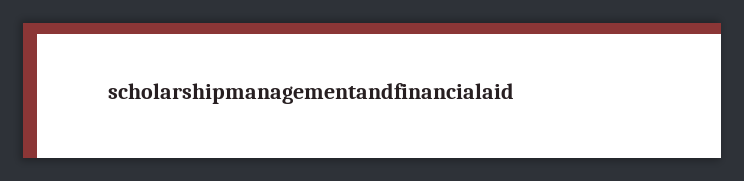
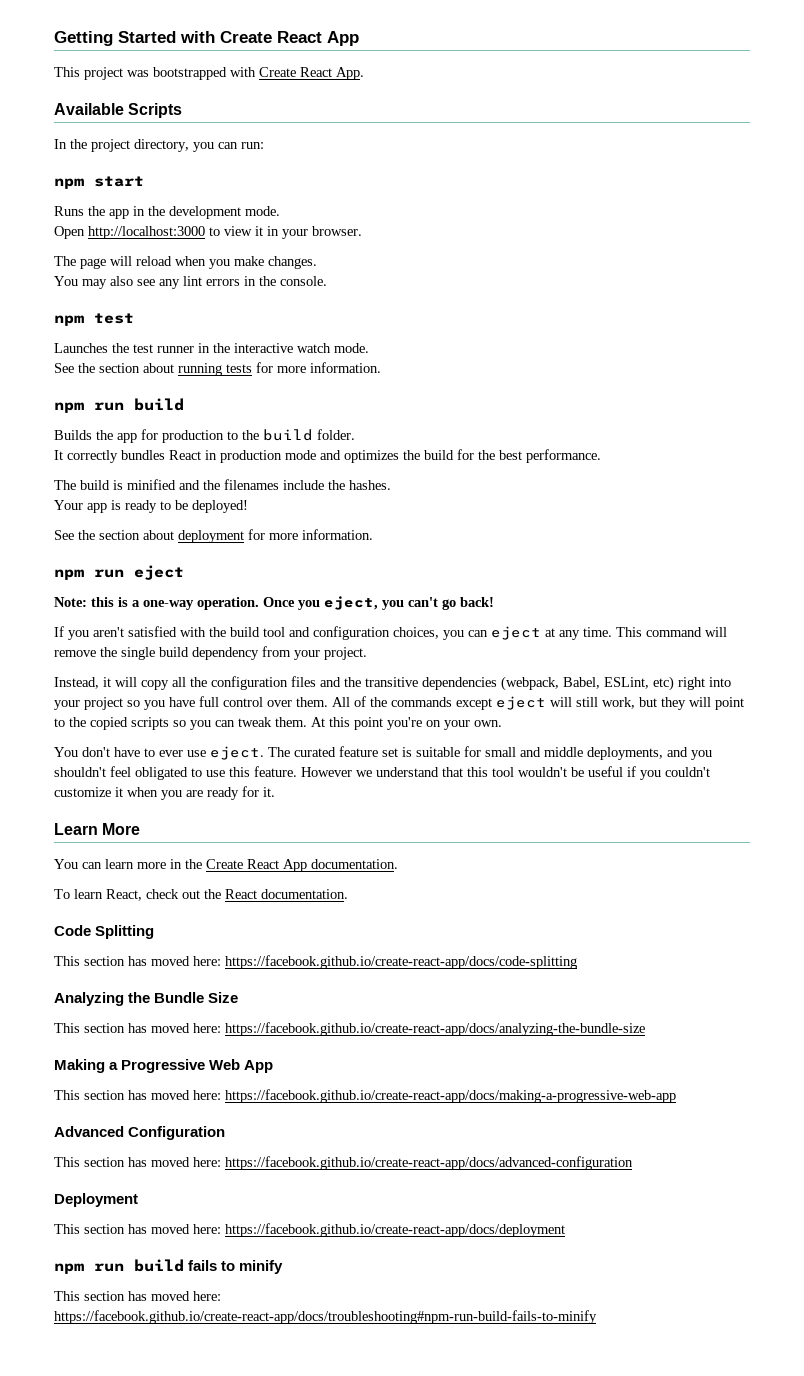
[108,83,514,104] scholarshipmanagementandfinancialaid -> [54,31,359,46] [54,67,364,80] [54,103,183,118] [54,139,264,152] [54,176,144,189] [54,206,280,219] [54,226,362,239] [54,256,317,269] [54,276,327,289] [54,313,134,326] [54,343,369,353] [54,362,381,376] [54,398,184,413] [54,429,355,443] [54,449,601,463] [54,479,391,490] [54,500,248,513] [54,529,373,543] [54,565,184,580] [54,596,494,610] [54,626,727,640] [54,646,367,660] [54,676,731,691] [54,696,744,710] [54,717,502,730] [54,746,712,760] [54,766,710,780] [54,786,275,800] [54,823,141,835] [54,859,398,872] [54,889,348,901] [54,925,155,939] [54,955,577,969] [54,992,239,1006] [54,1022,645,1036] [54,1059,274,1073] [54,1089,676,1103] [54,1126,226,1140] [54,1156,633,1170] [54,1193,138,1207] [54,1223,565,1237] [54,1259,284,1274] [54,1291,221,1301] [54,1310,597,1324] Getting Started with Create React App // This project was bootstrapped with Create React App. // Available Scripts // In the project directory, you can run: // npm start // Runs the app in the development mode. // Open http://localhost:3000 to view it in your browser. // The page will reload when you make changes. // You may also see any lint errors in the console. // npm test // Launches the test runner in the interactive watch mode. // See the section about running tests for more information. // npm run build // Builds the app for production to the build folder. // It correctly bundles React in production mode and optimizes the build for the best performance. // The build is minified and the filenames include the hashes. // Your app is ready to be deployed! // See the section about deployment for more information. // npm run eject // Note: this is a one-way operation. Once you eject, you can't go back! // If you aren't satisfied with the build tool and configuration choices, you can eject at any time. This command will remove the single build dependency from your project. // Instead, it will copy all the configuration files and the transitive dependencies (webpack, Babel, ESLint, etc) right into your project so you have full control over them. All of the commands except eject will still work, but they will point to the copied scripts so you can tweak them. At this point you're on your own. // You don't have to ever use eject. The curated feature set is suitable for small and middle deployments, and you shouldn't feel obligated to use this feature. However we understand that this tool wouldn't be useful if you couldn't customize it when you are ready for it. // Learn More // You can learn more in the Create React App documentation. // To learn React, check out the React documentation. // Code Splitting // This section has moved here: https://facebook.github.io/create-react-app/docs/code-splitting // Analyzing the Bundle Size // This section has moved here: https://facebook.github.io/create-react-app/docs/analyzing-the-bundle-size // Making a Progressive Web App // This section has moved here: https://facebook.github.io/create-react-app/docs/making-a-progressive-web-app // Advanced Configuration // This section has moved here: https://facebook.github.io/create-react-app/docs/advanced-configuration // Deployment // This section has moved here: https://facebook.github.io/create-react-app/docs/deployment // npm run build fails to minify // This section has moved here: https://facebook.github.io/create-react-app/docs/troubleshooting#npm-run-build-fails-to-minify

